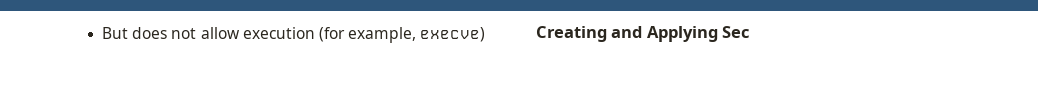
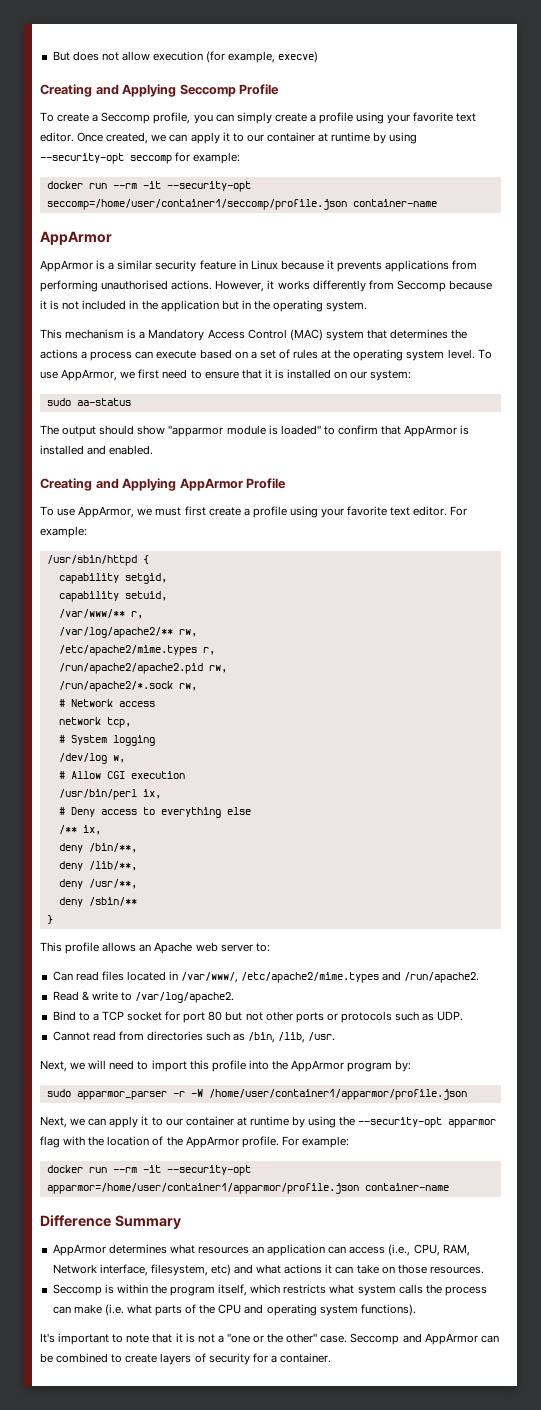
[722,26,750,38] Sec -> [179,84,280,97] [40,112,477,124] [40,132,418,144] [40,152,241,164] [46,181,251,192] [46,199,437,210] [40,231,112,245] [40,260,478,272] [40,280,492,292] [40,300,368,312] [40,329,468,341] [40,349,492,361] [40,369,412,381] [46,398,131,406] [40,425,470,437] [40,445,154,455] [40,478,287,491] [40,506,468,518] [40,526,87,538] [46,555,149,566] [58,573,167,584] [58,591,167,602] [58,609,143,619] [58,627,197,638] [58,645,215,656] [58,663,227,674] [58,681,197,692] [58,699,155,707] [58,717,131,728] [58,735,155,746] [58,753,125,764] [58,771,185,779] [58,789,161,800] [58,807,251,818] [58,825,101,835] [58,843,137,853] [58,861,137,871] [58,879,137,889] [58,897,137,907] [46,915,53,924] [40,942,270,954] [52,971,480,983] [52,991,235,1003] [52,1011,464,1023] [52,1031,336,1043] [40,1060,412,1072] [46,1089,467,1100] [40,1116,497,1128] [40,1136,349,1148] [46,1165,251,1176] [46,1183,449,1194] [40,1215,181,1229] [52,1244,470,1256] [52,1264,484,1276] [52,1284,487,1296] [52,1304,416,1316] [40,1333,499,1345] [40,1353,331,1365] Seccomp Profile // To create a Seccomp profile, you can simply create a profile using your favorite text editor. Once created, we can apply it to our container at runtime by using --security-opt seccomp for example: // docker run --rm -it --security-opt seccomp=/home/user/container1/seccomp/profile.json container-name // AppArmor // AppArmor is a similar security feature in Linux because it prevents applications from performing unauthorised actions. However, it works differently from Seccomp because it is not included in the application but in the operating system. // This mechanism is a Mandatory Access Control (MAC) system that determines the actions a process can execute based on a set of rules at the operating system level. To use AppArmor, we first need to ensure that it is installed on our system: // sudo aa-status // The output should show "apparmor module is loaded" to confirm that AppArmor is installed and enabled. // Creating and Applying AppArmor Profile // To use AppArmor, we must first create a profile using your favorite text editor. For example: // /usr/sbin/httpd { // capability setgid, // capability setuid, // /var/www/** r, // /var/log/apache2/** rw, // /etc/apache2/mime.types r, // /run/apache2/apache2.pid rw, // /run/apache2/*.sock rw, // # Network access // network tcp, // # System logging // /dev/log w, // # Allow CGI execution // /usr/bin/perl ix, // # Deny access to everything else // /** ix, // deny /bin/**, // deny /lib/**, // deny /usr/**, // deny /sbin/** // } // This profile allows an Apache web server to: // Can read files located in /var/www/, /etc/apache2/mime.types and /run/apache2. // Read & write to /var/log/apache2. // Bind to a TCP socket for port 80 but not other ports or protocols such as UDP. // Cannot read from directories such as /bin, /lib, /usr. // Next, we will need to import this profile into the AppArmor program by: // sudo apparmor_parser -r -W /home/user/container1/apparmor/profile.json // Next, we can apply it to our container at runtime by using the --security-opt apparmor flag with the location of the AppArmor profile. For example: // docker run --rm -it --security-opt apparmor=/home/user/container1/apparmor/profile.json container-name // Difference Summary // AppArmor determines what resources an application can access (i.e., CPU, RAM, Network interface, filesystem, etc) and what actions it can take on those resources. // Seccomp is within the program itself, which restricts what system calls the process can make (i.e. what parts of the CPU and operating system functions). // It's important to note that it is not a "one or the other" case. Seccomp and AppArmor can be combined to create layers of security for a container.

